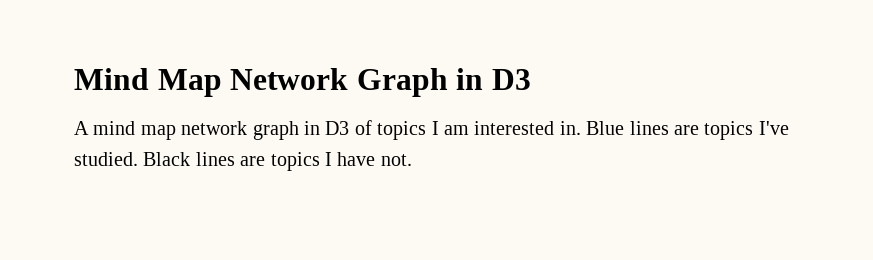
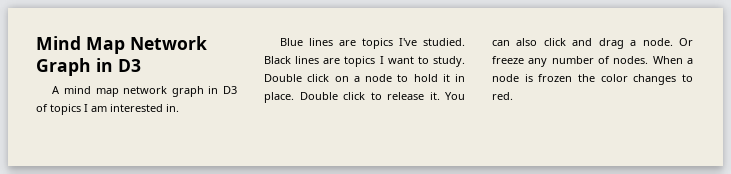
(581, 128) none -> (179, 108) //
[337,152,412,166] have not. -> [387,56,465,67] [264,74,465,82] [264,92,465,103] [492,38,693,49] [492,56,693,67] [492,74,693,85] [492,92,513,100] want to study. Double click on a node to hold it in place. Double click to release it. You can also click and drag a node. Or freeze any number of nodes. When a node is frozen the color changes to red.

